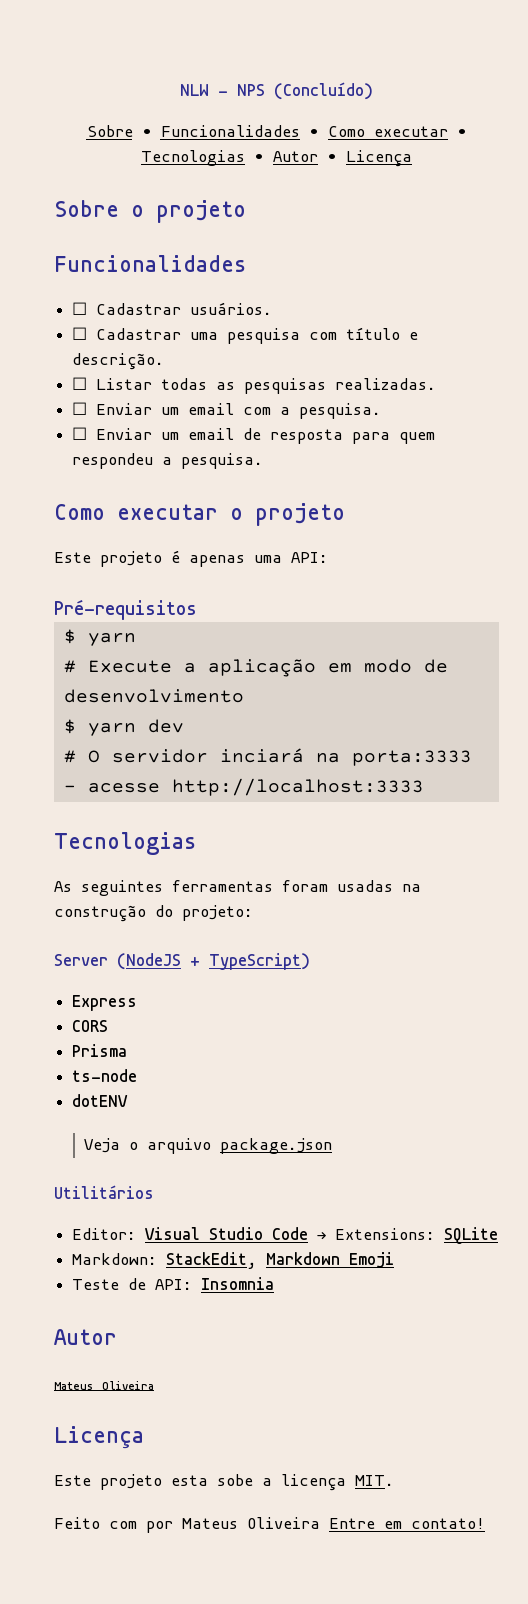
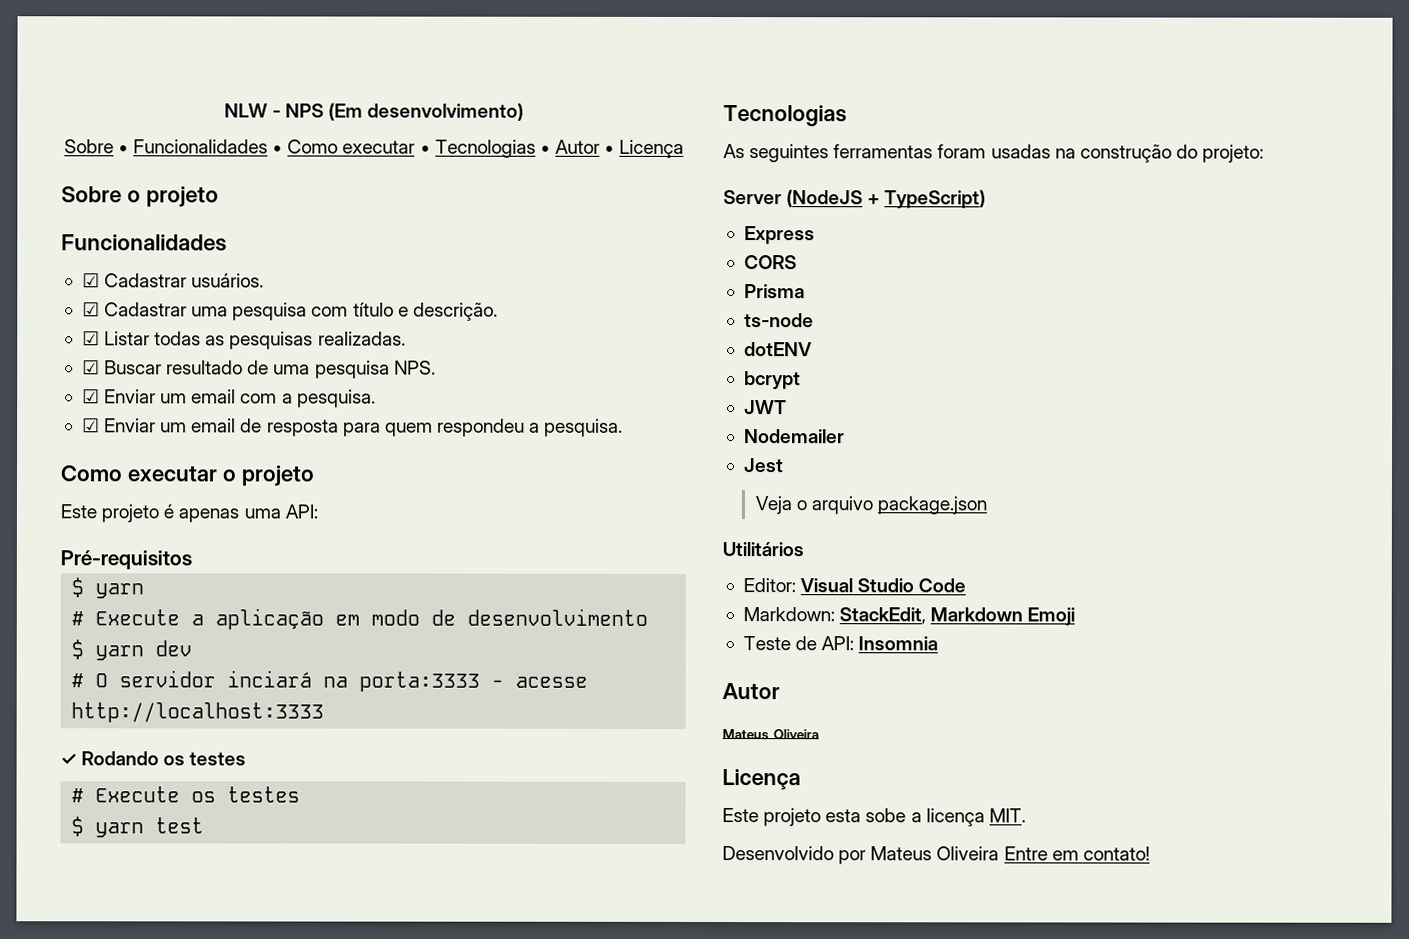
[274,82,373,100] (Concluído) -> [328,102,525,121] (Em desenvolvimento)
[72,302,88,315] ☐ -> [81,273,100,288] ☑
[72,327,88,340] ☐ -> [81,302,100,317] ☑
[72,377,88,390] ☐ -> [81,331,100,346] ☑
[72,402,88,415] ☐ -> [81,360,436,379] [81,389,100,404] ☑ Buscar resultado de uma pesquisa NPS. // ☑
[72,427,88,440] ☐ -> [81,418,100,433] ☑
(424, 787) none -> [60,751,247,766] [71,786,301,803] [71,816,205,838] // ✓ Rodando os testes // # Execute os testes // $ yarn test
(129, 1100) none -> [743,371,801,390] [743,400,787,415] [743,429,845,444] [742,458,784,473] // bcrypt // JWT // Nodemailer // Jest
[317,1227,499,1244] → Extensions: SQLite -> (967, 585) none
[54,1517,137,1529] Feito com -> [722,846,834,861] Desenvolvido

